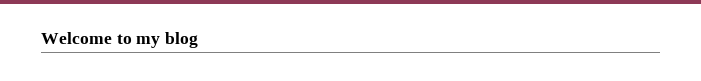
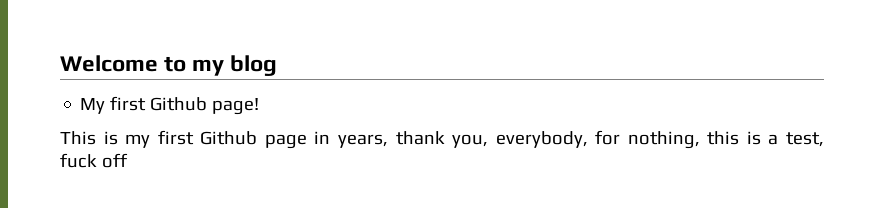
(199, 40) none -> [80,96,260,115] [60,130,824,149] [60,153,128,168] // My first Github page! // This is my first Github page in years, thank you, everybody, for nothing, this is a test, fuck off

